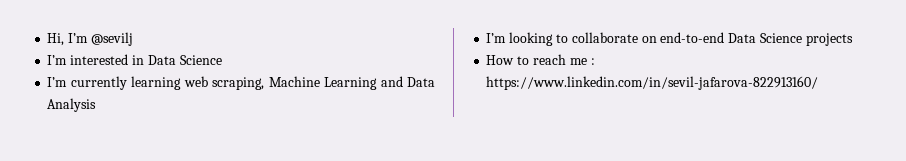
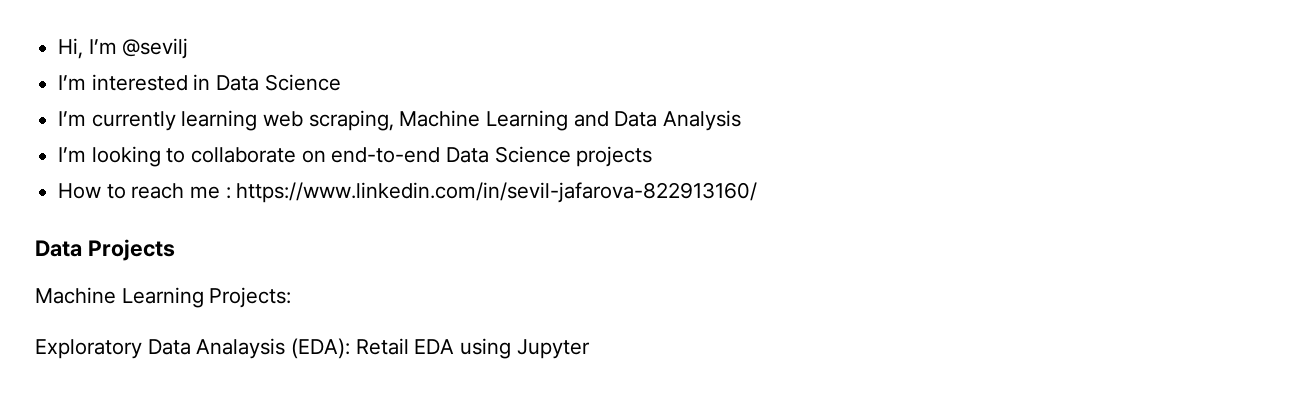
(819, 83) none -> [35,239,175,261] [35,287,292,308] [35,338,590,359] // Data Projects // Machine Learning Projects: // Exploratory Data Analaysis (EDA): Retail EDA using Jupyter

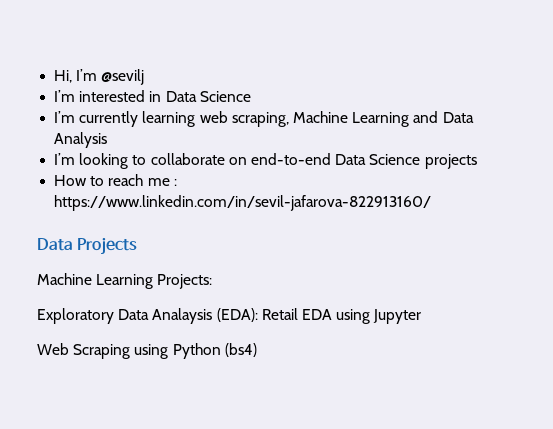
(590, 349) none -> [37,343,257,359] // Web Scraping using Python (bs4)

